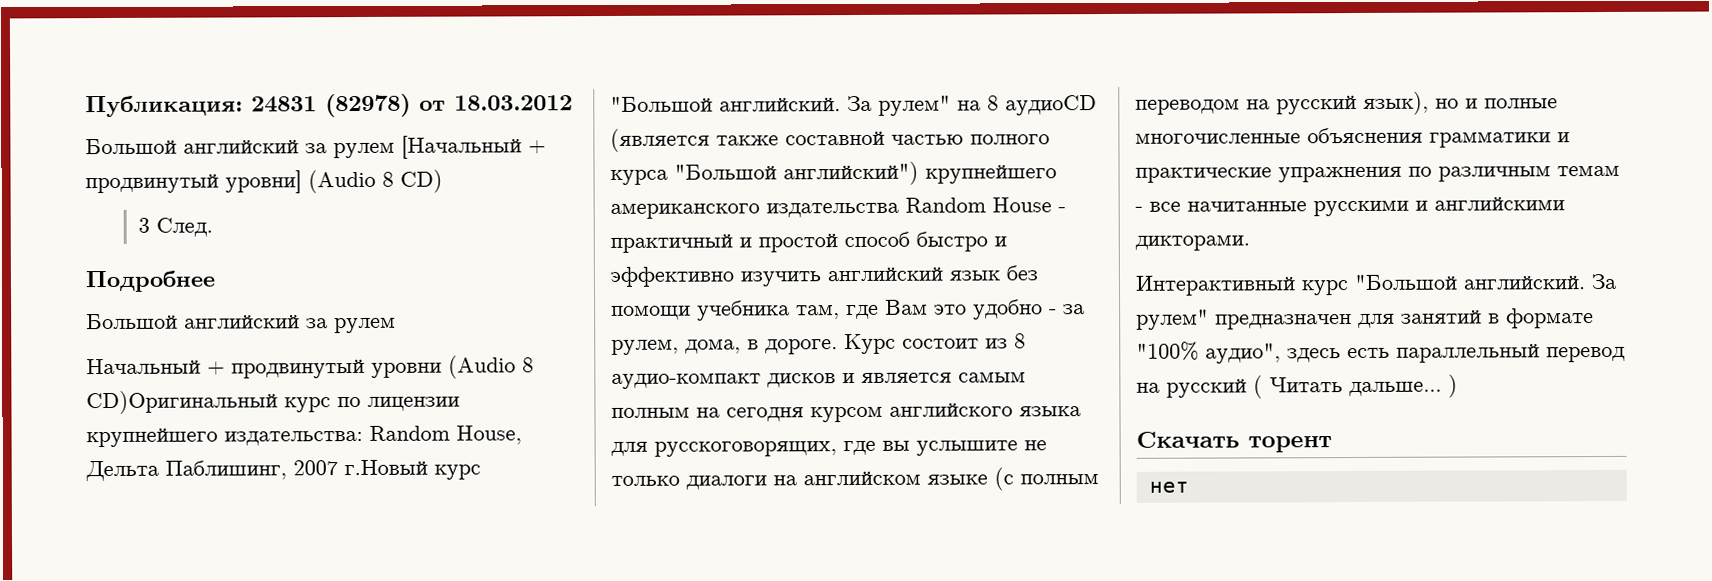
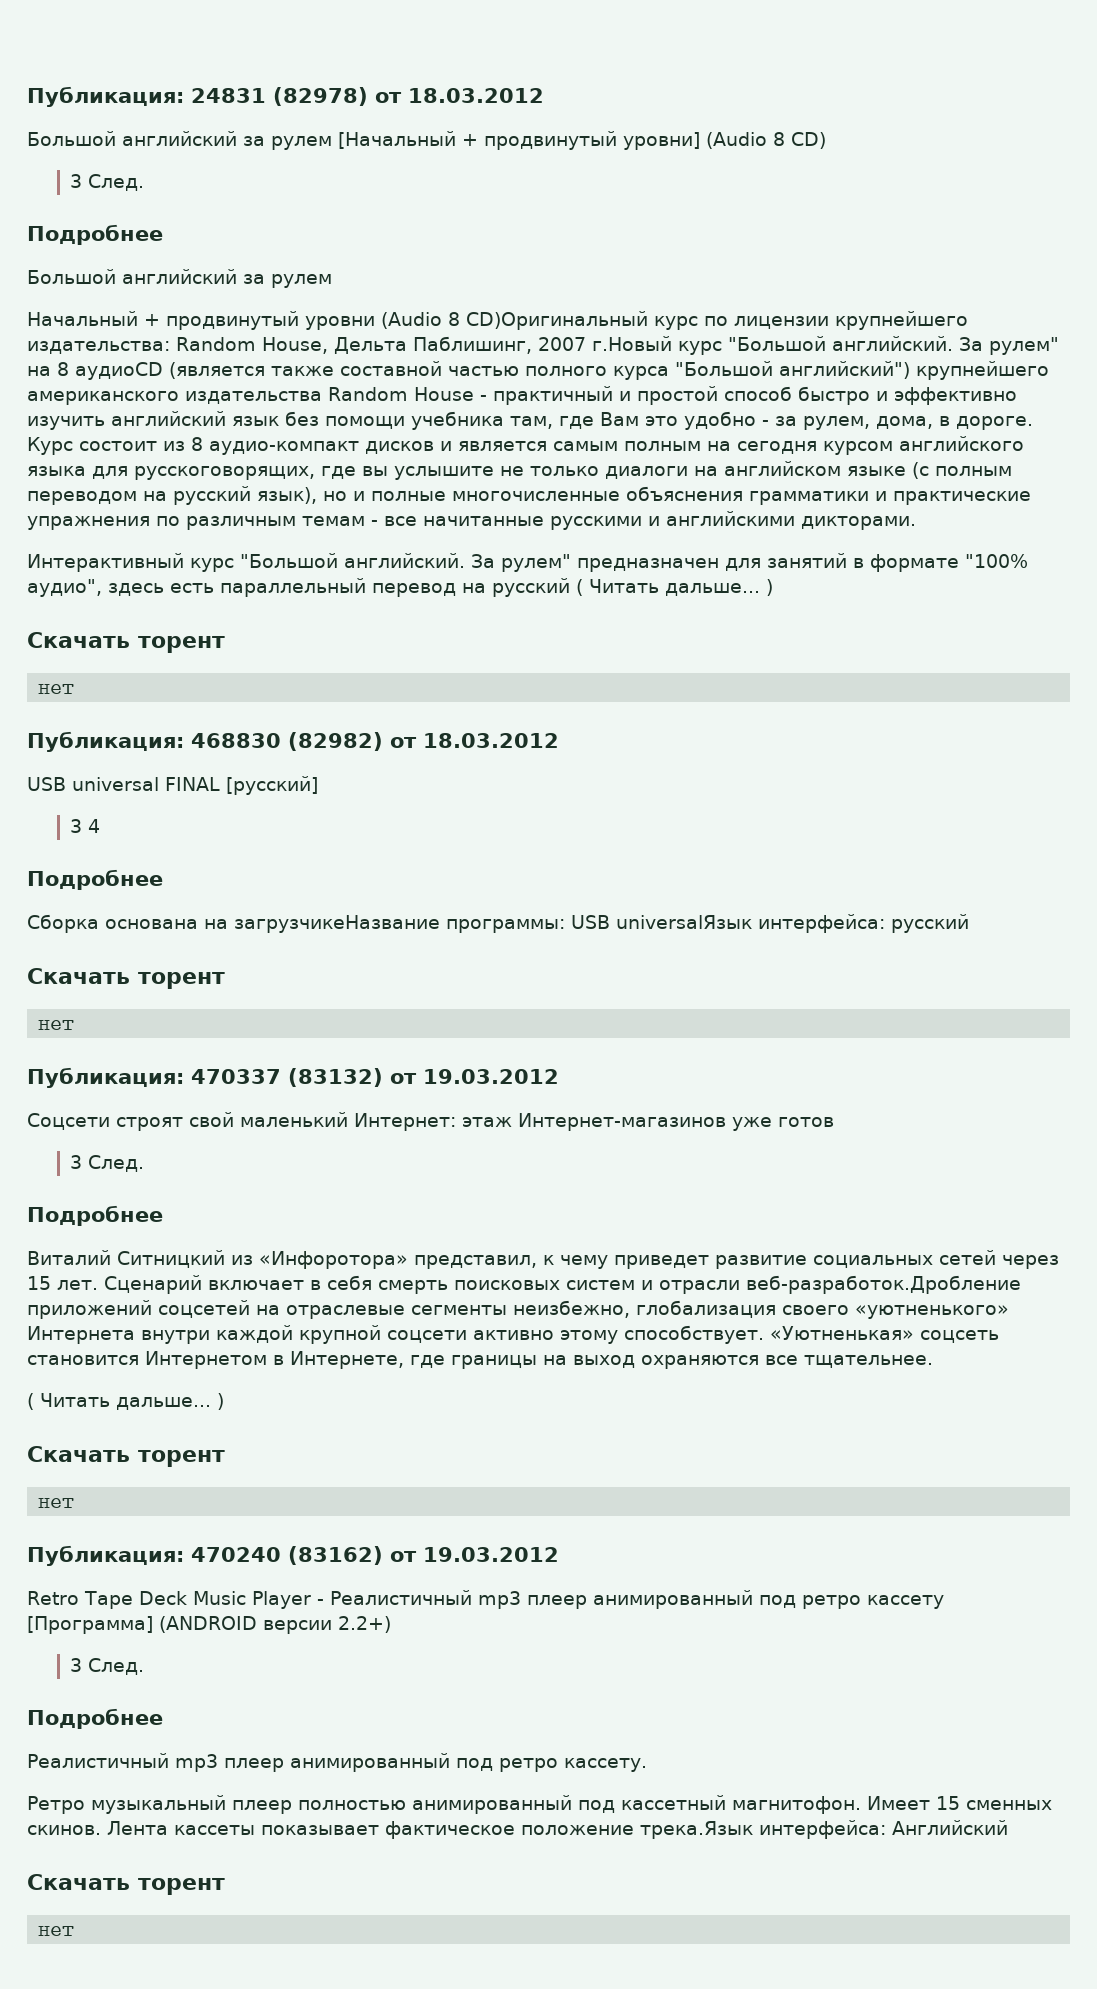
(1189, 487) none -> [27,731,559,752] [27,776,318,795] [70,819,101,833] [27,869,163,890] [27,914,969,933] [27,968,225,989] [38,1020,75,1030] [27,1067,559,1088] [27,1112,834,1131] [70,1155,145,1172] [27,1205,163,1226] [27,1250,1059,1269] [27,1275,1021,1294] [27,1300,1009,1319] [27,1325,999,1344] [27,1351,933,1369] [27,1393,224,1410] [27,1446,225,1467] [38,1498,75,1508] [27,1545,559,1566] [27,1590,944,1609] [27,1616,391,1634] [70,1658,145,1675] [27,1708,163,1729] [27,1753,647,1772] [27,1795,1052,1814] [27,1820,1008,1839] [27,1874,225,1895] [38,1926,75,1936] // Публикация: 468830 (82982) от 18.03.2012 // USB universal FINAL [русский] // 3 4 // Подробнее // Сборка основана на загрузчикеНазвание программы: USB universalЯзык интерфейса: русский // Скачать торент // нет // Публикация: 470337 (83132) от 19.03.2012 // Соцсети строят свой маленький Интернет: этаж Интернет-магазинов уже готов // 3 След. // Подробнее // Виталий Ситницкий из «Инфоротора» представил, к чему приведет развитие социальных сетей через 15 лет. Сценарий включает в себя смерть поисковых систем и отрасли веб-разработок.Дробление приложений соцсетей на отраслевые сегменты неизбежно, глобализация своего «уютненького» Интернета внутри каждой крупной соцсети активно этому способствует. «Уютненькая» соцсеть становится Интернетом в Интернете, где границы на выход охраняются все тщательнее. // ( Читать дальше... ) // Скачать торент // нет // Публикация: 470240 (83162) от 19.03.2012 // Retro Tape Deck Music Player - Реалистичный mp3 плеер анимированный под ретро кассету [Программа] (ANDROID версии 2.2+) // 3 След. // Подробнее // Реалистичный mp3 плеер анимированный под ретро кассету. // Ретро музыкальный плеер полностью анимированный под кассетный магнитофон. Имеет 15 сменных скинов. Лента кассеты показывает фактическое положение трека.Язык интерфейса: Английский // Скачать торент // нет

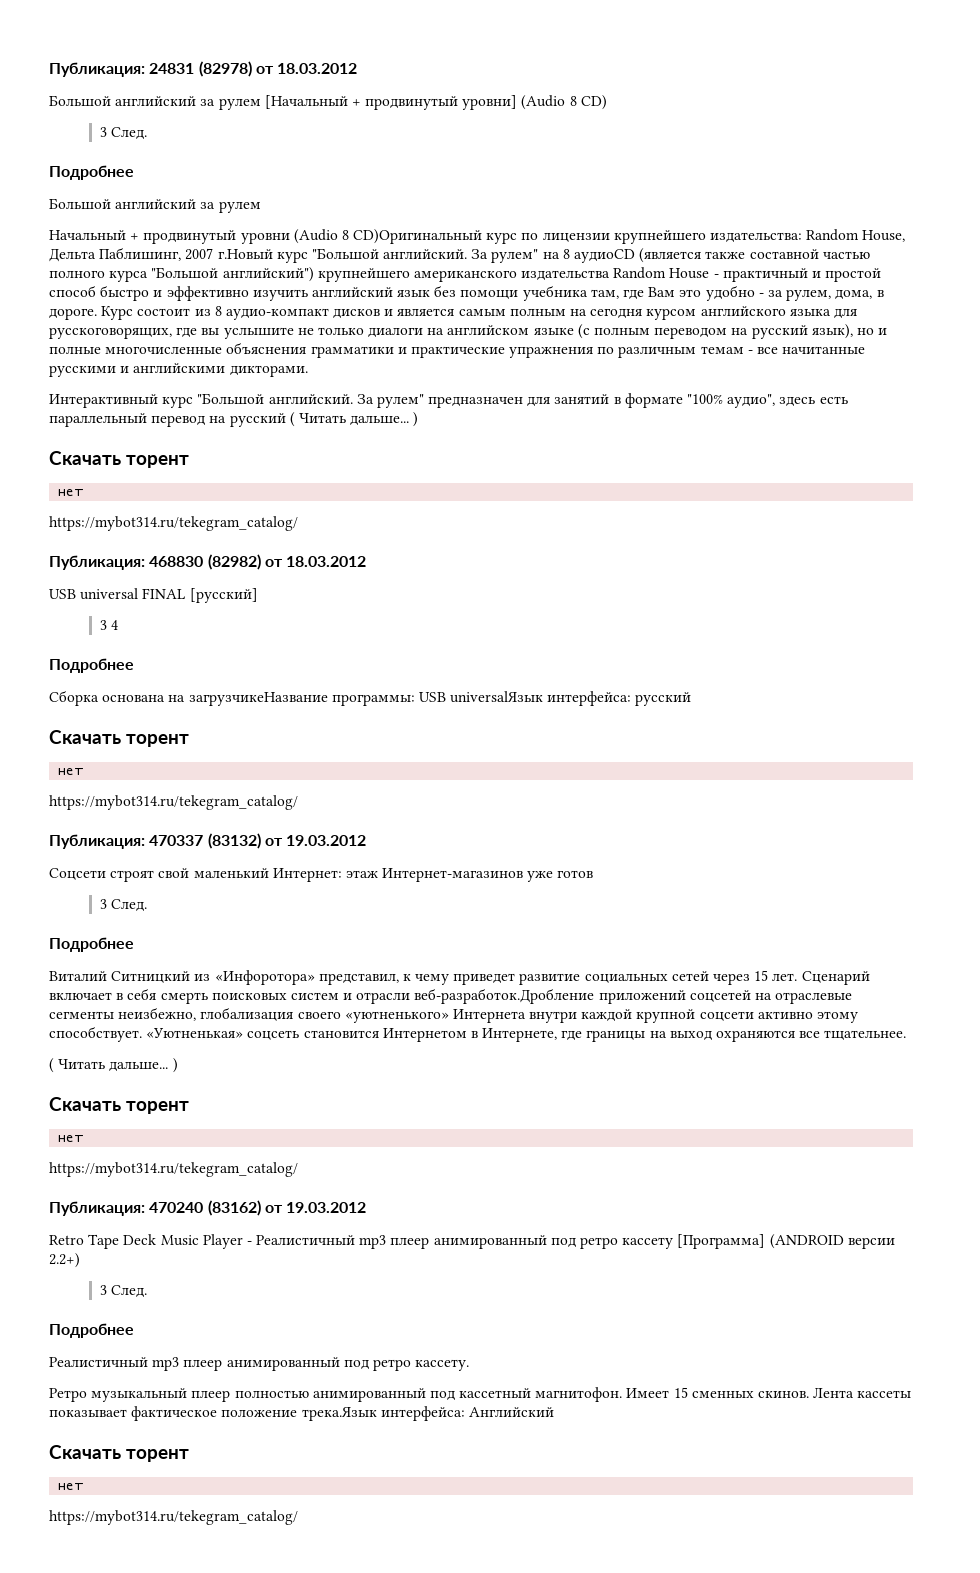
(75, 689) none -> [49,516,298,531] // https://mybot314.ru/tekegram_catalog/
(75, 1025) none -> [49,795,298,810] // https://mybot314.ru/tekegram_catalog/
(75, 1503) none -> [49,1162,298,1177] // https://mybot314.ru/tekegram_catalog/
(75, 1931) none -> [49,1510,298,1525] // https://mybot314.ru/tekegram_catalog/

